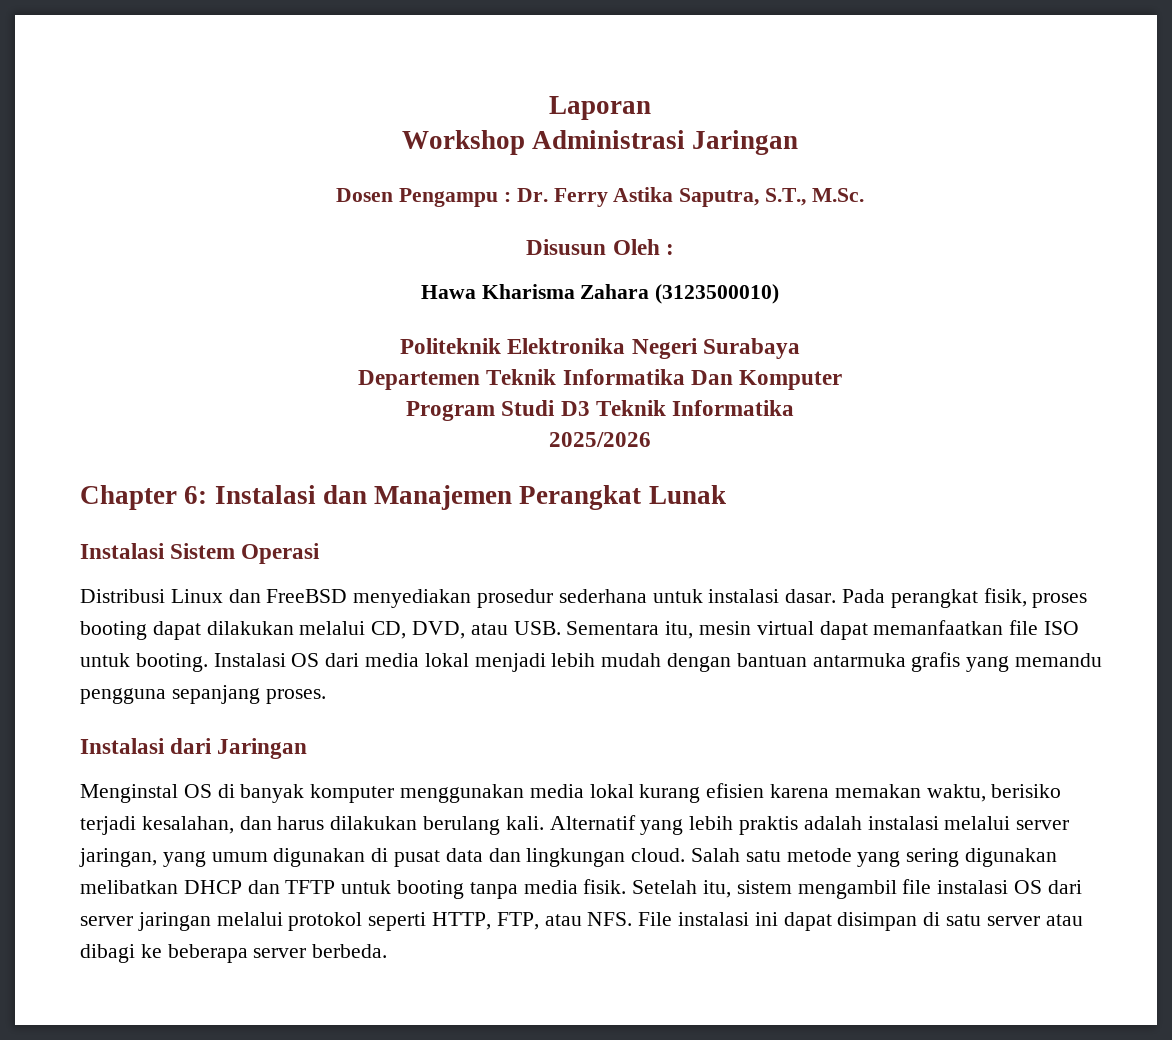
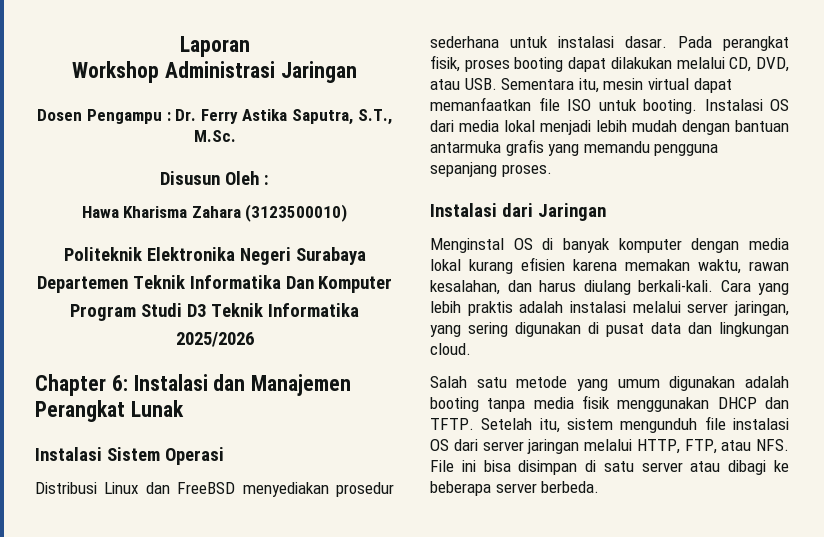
[400,784,525,803] menggunakan -> [691,238,740,253] dengan
[991,784,1062,798] [80,816,136,835] berisiko terjadi -> [749,261,789,271] rawan
[330,815,636,835] dilakukan berulang kali. Alternatif -> [583,280,751,295] diulang berkali-kali. Cara
[211,852,268,862] umum -> [468,322,508,337] sering
(686, 855) none -> (471, 349) //
[906,848,1058,867] [80,879,627,899] sering digunakan melibatkan DHCP dan TFTP untuk booting tanpa media fisik. -> [617,376,789,391] [430,395,789,412] [430,418,474,430] umum digunakan adalah booting tanpa media fisik menggunakan DHCP dan TFTP.
[797,880,897,899] mengambil -> [620,418,698,433] mengunduh
[288,912,427,931] protokol seperti -> (632, 445) none
[678,912,832,931] instalasi ini dapat -> [461,460,511,472] ini bisa

